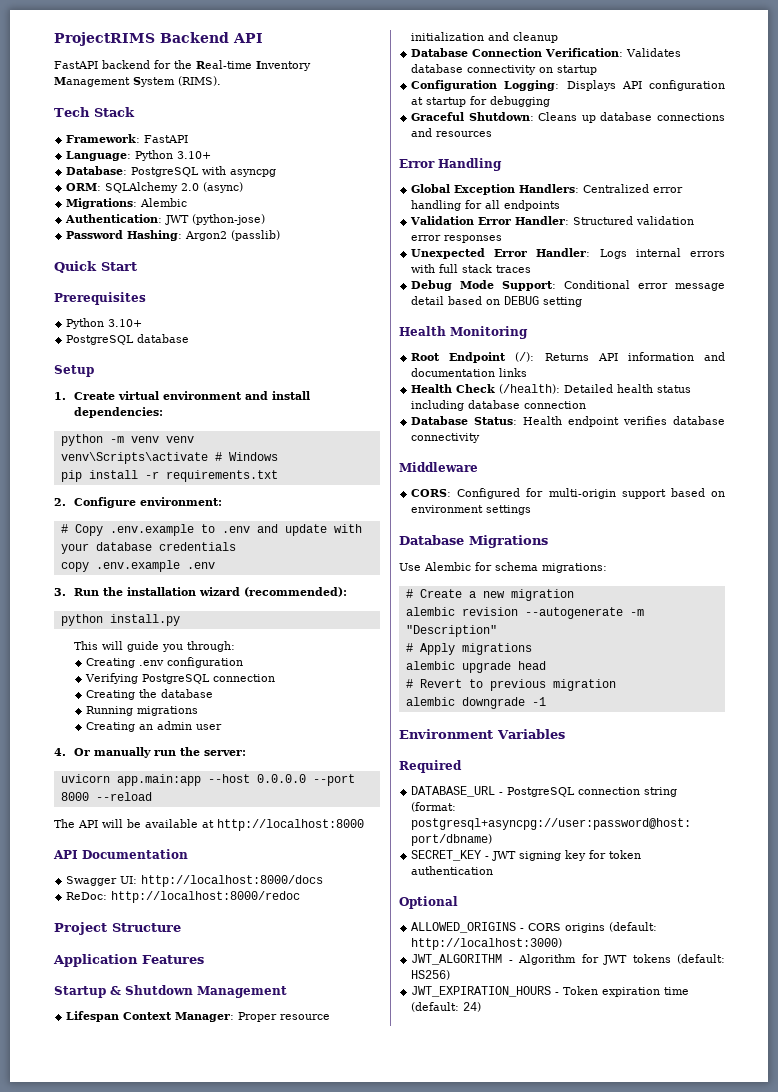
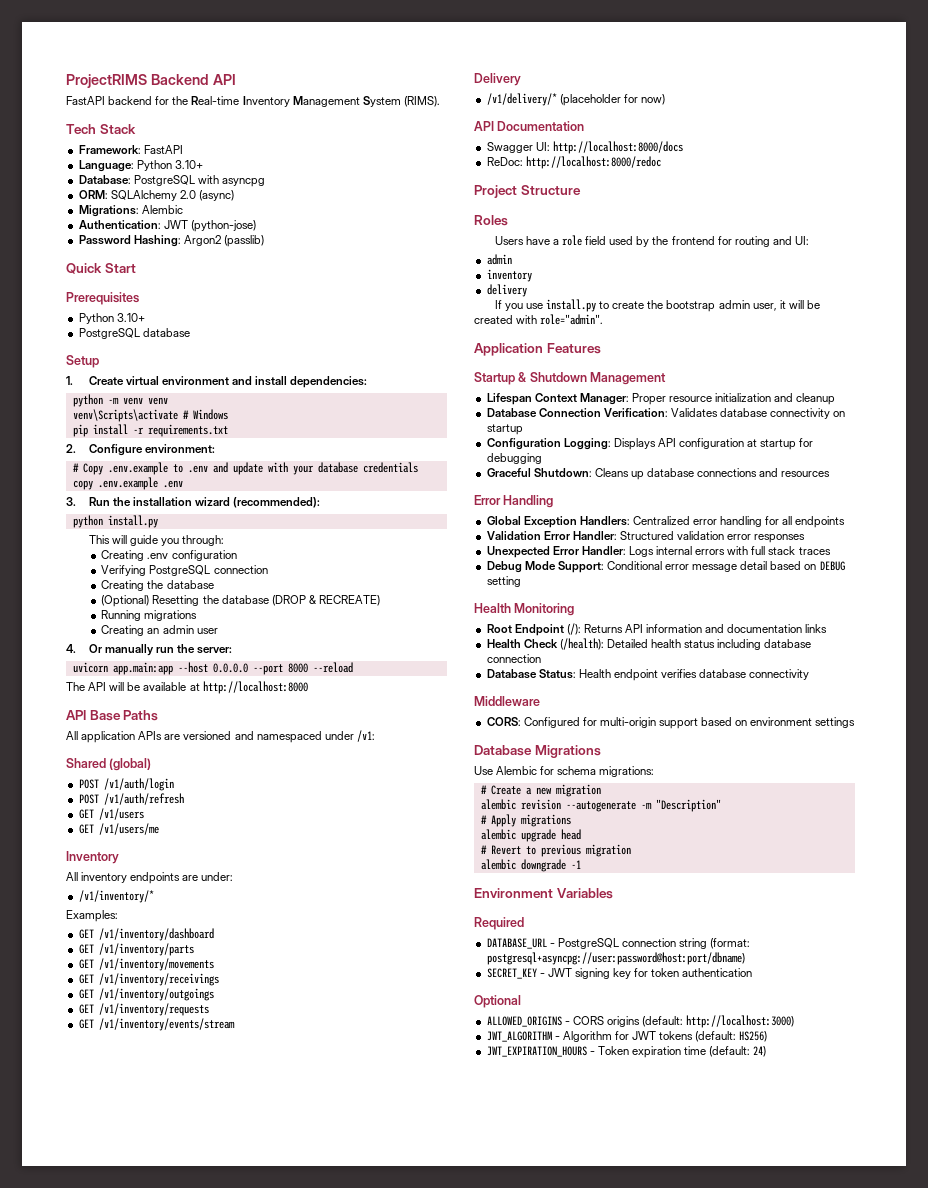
(214, 693) none -> [101,595,380,607] // (Optional) Resetting the database (DROP & RECREATE)
(364, 825) none -> [66,710,159,721] [66,730,375,743] [66,758,152,771] [78,778,174,791] [78,793,184,805] [78,808,144,820] [78,823,159,835] [66,851,119,864] [66,872,234,884] [78,890,154,903] [66,910,118,922] [78,928,214,941] [78,943,194,956] [78,958,214,971] [78,973,219,986] [78,988,214,1001] [78,1003,209,1016] [78,1018,235,1031] [474,73,521,86] [486,93,665,106] // API Base Paths // All application APIs are versioned and namespaced under /v1: // Shared (global) // POST /v1/auth/login // POST /v1/auth/refresh // GET /v1/users // GET /v1/users/me // Inventory // All inventory endpoints are under: // /v1/inventory/* // Examples: // GET /v1/inventory/dashboard // GET /v1/inventory/parts // GET /v1/inventory/movements // GET /v1/inventory/receivings // GET /v1/inventory/outgoings // GET /v1/inventory/requests // GET /v1/inventory/events/stream // Delivery // /v1/delivery/* (placeholder for now)
(181, 927) none -> [474,215,508,226] [494,235,810,247] [486,254,512,265] [486,269,532,282] [486,284,527,297] [494,299,821,312] [474,314,604,325] // Roles // Users have a role field used by the frontend for routing and UI: // admin // inventory // delivery // If you use install.py to create the bootstrap admin user, it will be created with role="admin".

